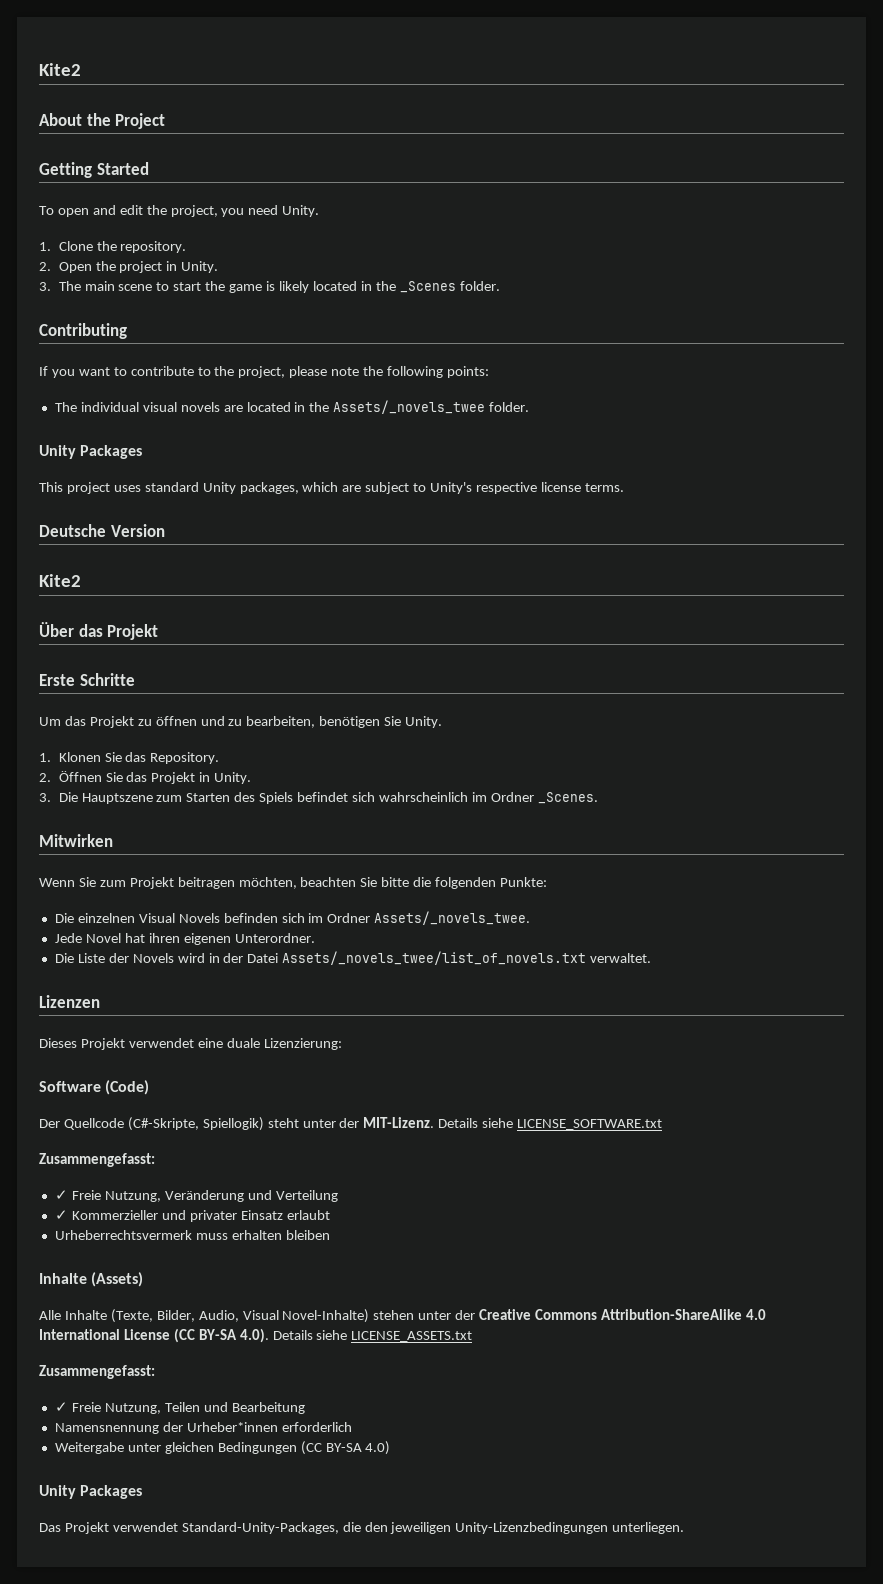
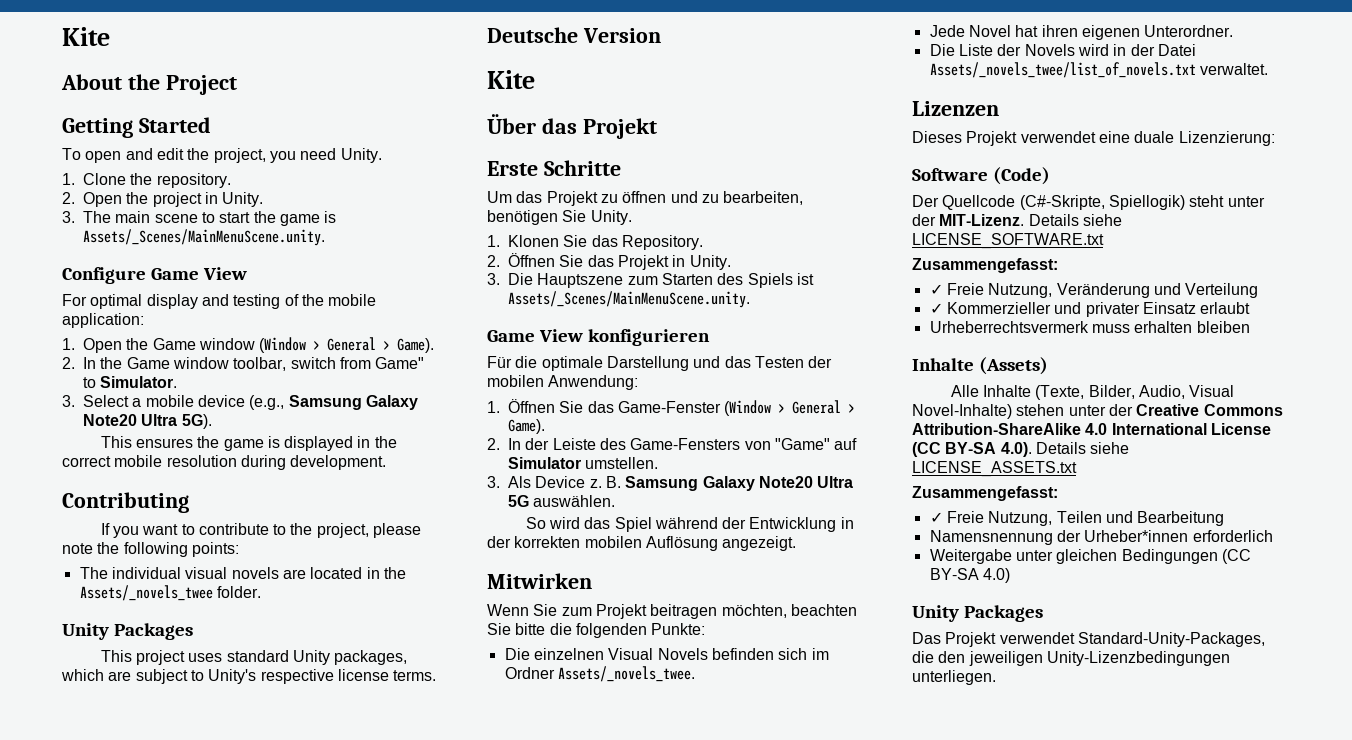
[39,63,81,76] Kite2 -> [62,27,110,46] Kite
[278,281,500,293] likely located in the _Scenes folder. -> [83,229,325,246] [62,267,248,284] [62,294,377,309] [62,313,144,328] [62,337,435,353] [62,357,425,371] [83,376,178,388] [62,395,418,410] [83,414,212,429] [100,436,397,451] [62,455,387,470] Assets/_Scenes/MainMenuScene.unity. // Configure Game View // For optimal display and testing of the mobile application: // 1. Open the Game window (Window > General > Game). // 2. In the Game window toolbar, switch from Game" to Simulator. // 3. Select a mobile device (e.g., Samsung Galaxy Note20 Ultra 5G). // This ensures the game is displayed in the correct mobile resolution during development.
[39,574,81,587] Kite2 -> [487,70,535,89] Kite
[297,792,598,804] befindet sich wahrscheinlich im Ordner _Scenes. -> [796,273,814,285] [508,291,750,308] [487,329,711,346] [487,356,833,371] [487,375,639,390] [487,399,856,416] [508,419,545,434] [487,438,858,450] [508,457,659,469] [487,476,854,491] [508,495,616,507] [525,517,854,532] [487,536,797,551] ist Assets/_Scenes/MainMenuScene.unity. // Game View konfigurieren // Für die optimale Darstellung und das Testen der mobilen Anwendung: // 1. Öffnen Sie das Game-Fenster (Window > General > Game). // 2. In der Leiste des Game-Fensters von "Game" auf Simulator umstellen. // 3. Als Device z. B. Samsung Galaxy Note20 Ultra 5G auswählen. // So wird das Spiel während der Entwicklung in der korrekten mobilen Auflösung angezeigt.

